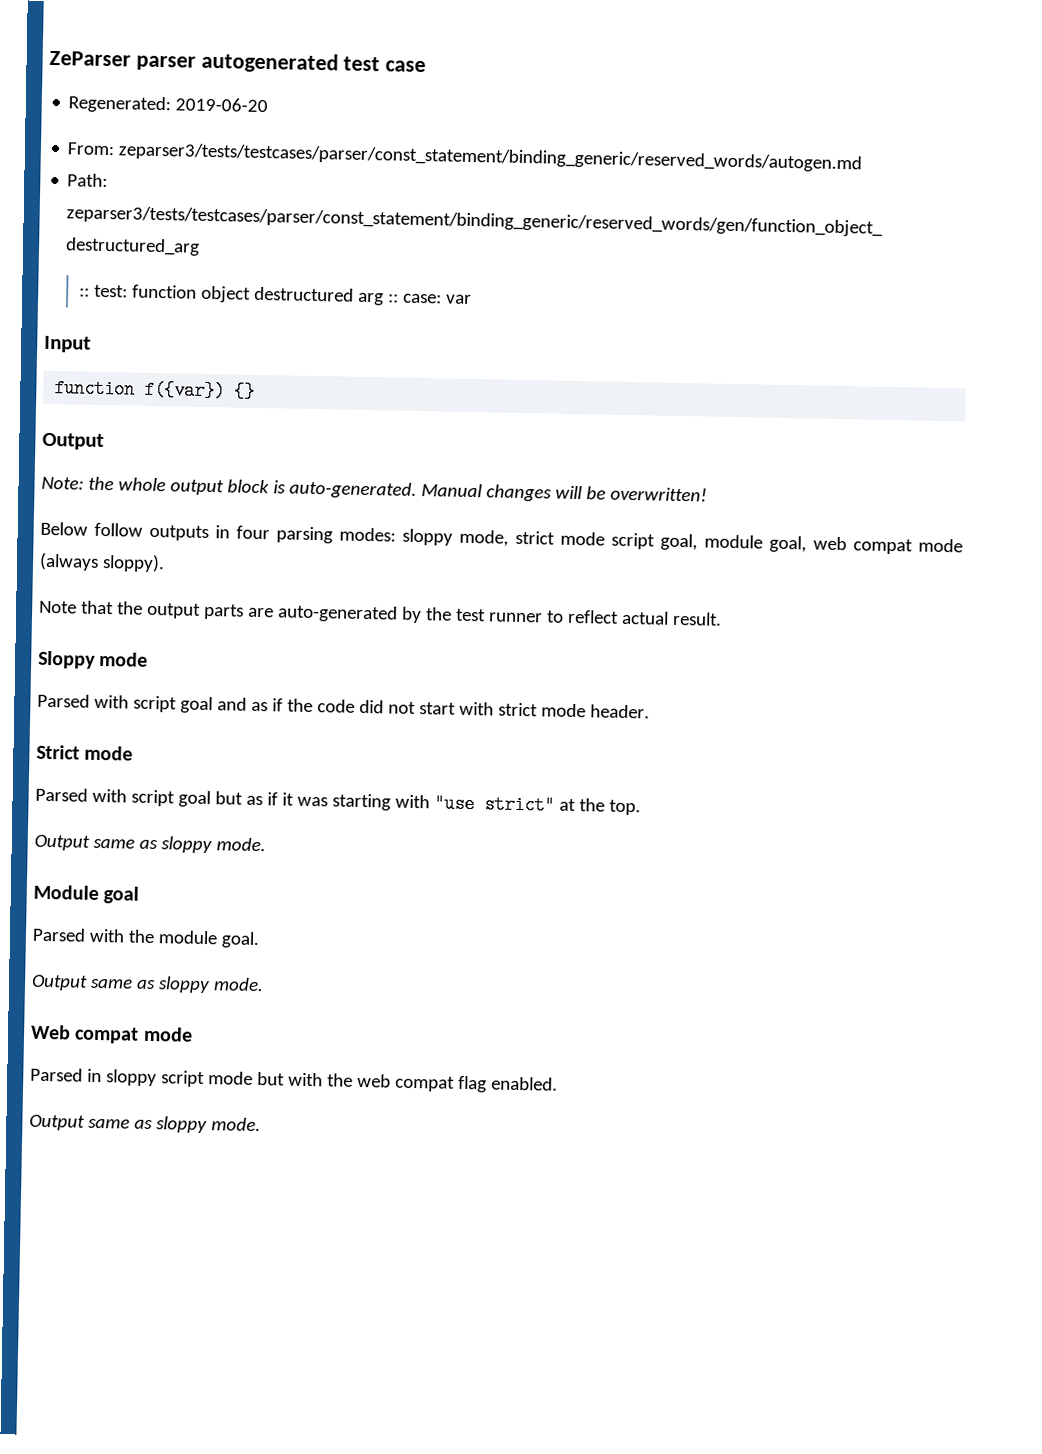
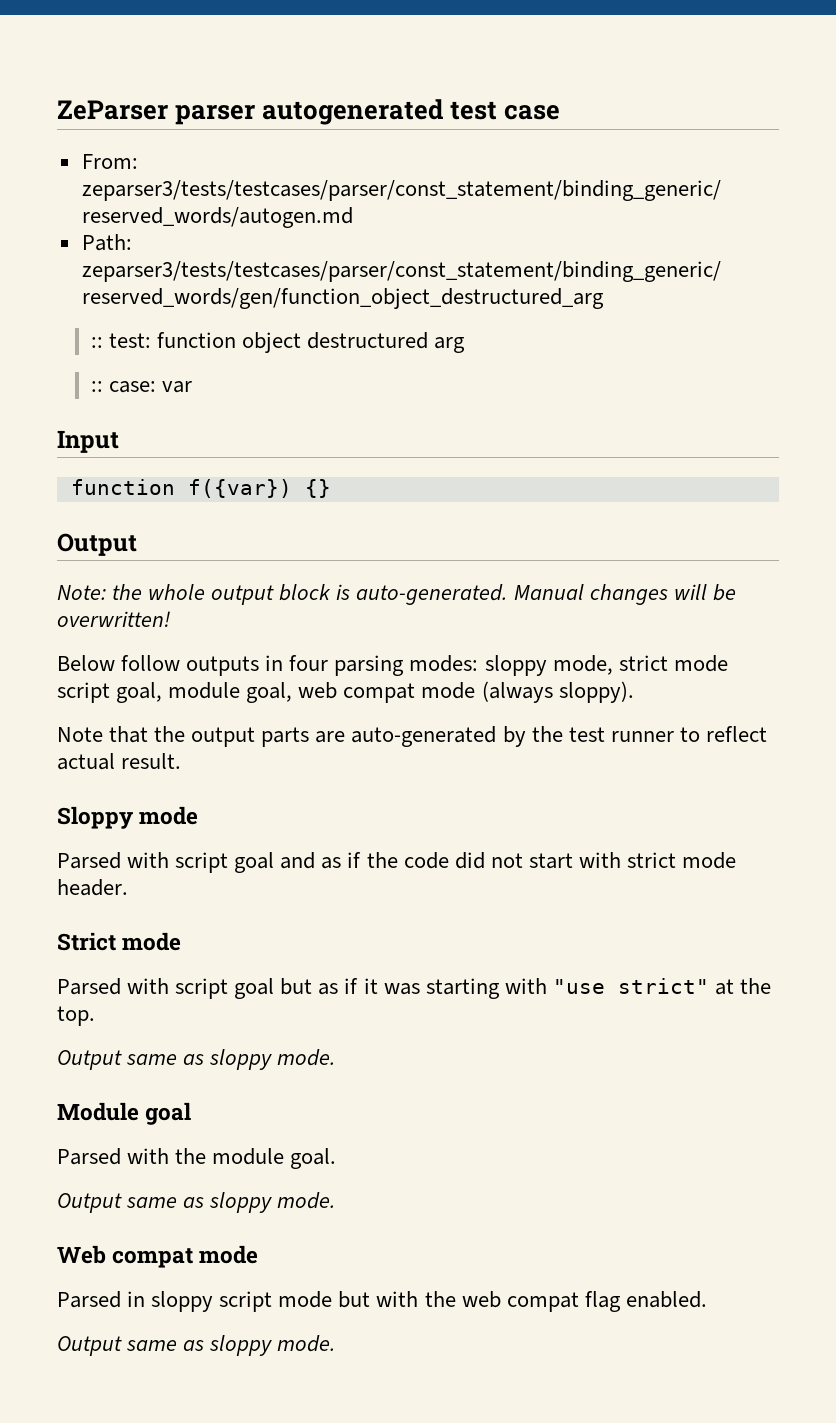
[68,95,269,114] // Regenerated: 2019-06-20 -> (561, 112) none
(384, 299) none -> (466, 345) //

